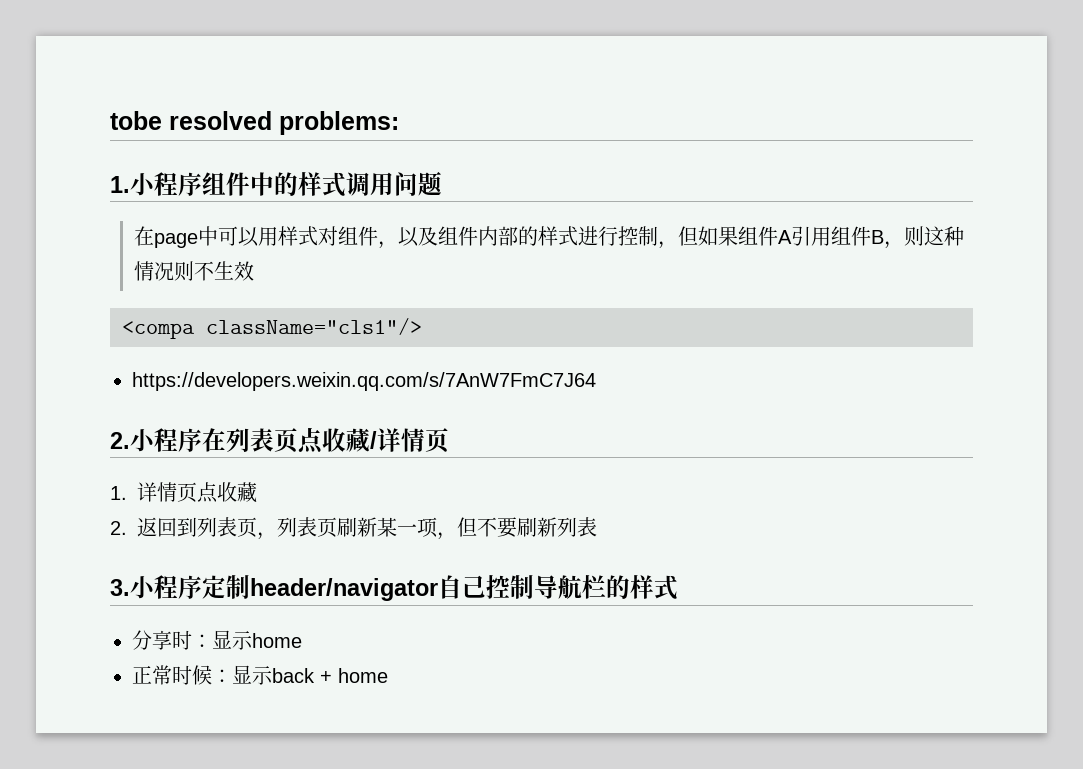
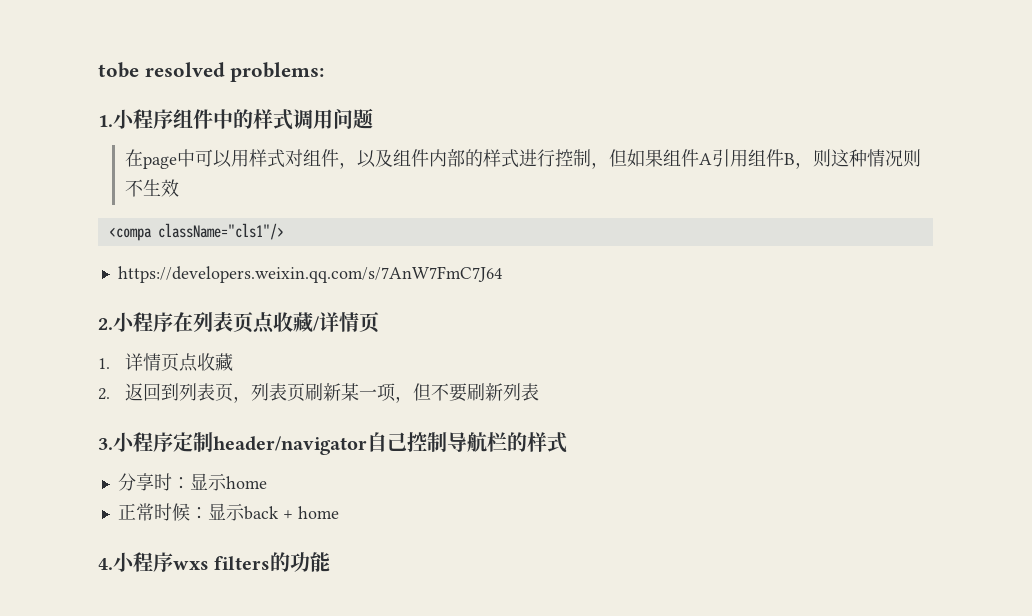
(388, 675) none -> [98,552,331,572] // 4.小程序wxs filters的功能

